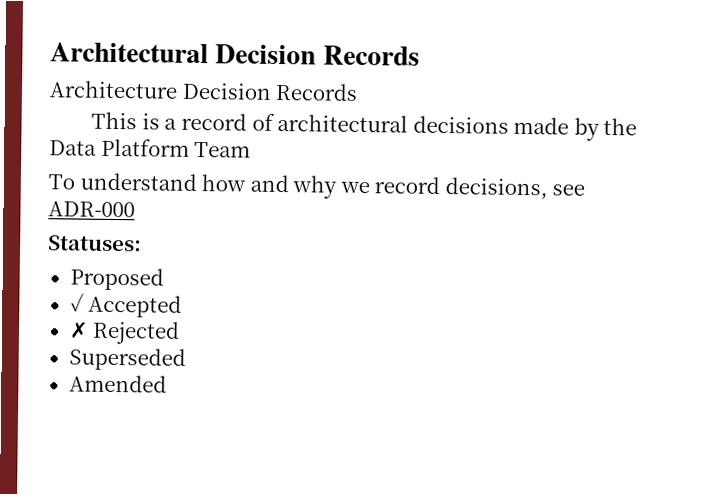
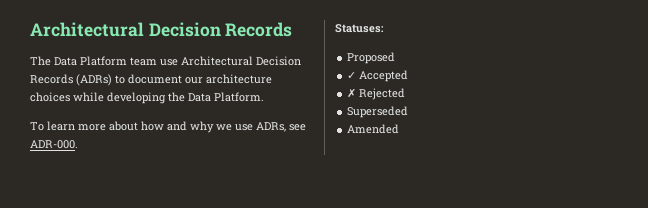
[49,80,359,101] [91,111,638,141] [49,138,252,158] [48,172,586,200] [48,201,135,218] Architecture Decision Records // This is a record of architectural decisions made by the Data Platform Team // To understand how and why we record decisions, see ADR-000 -> [30,56,301,66] [30,74,272,86] [30,92,264,104] [30,121,306,133] [30,140,78,149] The Data Platform team use Architectural Decision Records (ADRs) to document our architecture choices while developing the Data Platform. // To learn more about how and why we use ADRs, see ADR-000.

